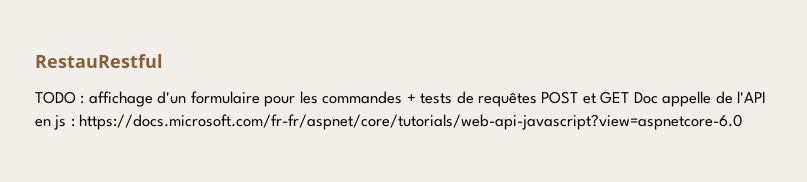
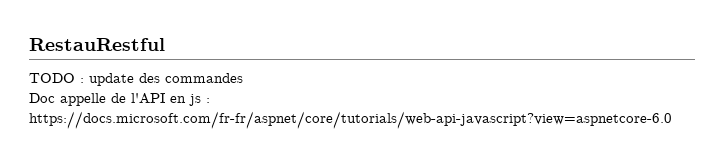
[88,91,630,107] affichage d'un formulaire pour les commandes + tests de requêtes POST et GET -> [89,73,243,86] update des commandes //

